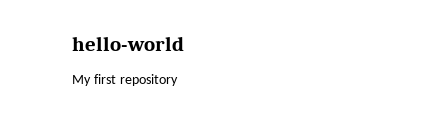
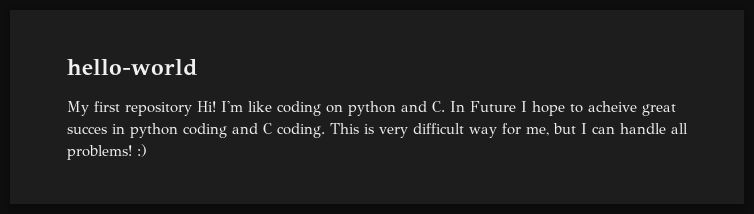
(178, 80) none -> [197,101,676,116] [67,123,688,138] [67,144,147,160] Hi! I'm like coding on python and C. In Future I hope to acheive great succes in python coding and C coding. This is very difficult way for me, but I can handle all problems! :)

